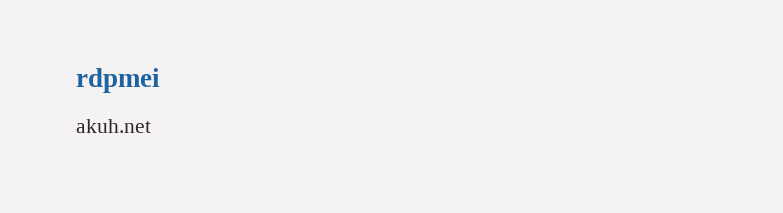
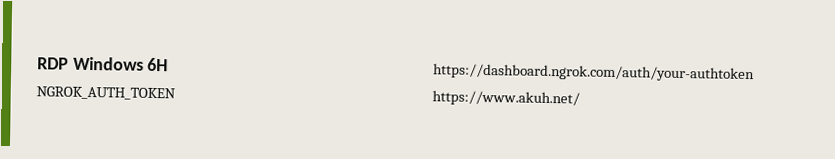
[76,68,160,93] [76,119,151,133] rdpmei // akuh.net -> [37,56,169,72] [36,86,176,101] [433,63,755,83] [432,90,580,107] RDP Windows 6H // NGROK_AUTH_TOKEN https://dashboard.ngrok.com/auth/your-authtoken // https://www.akuh.net/

